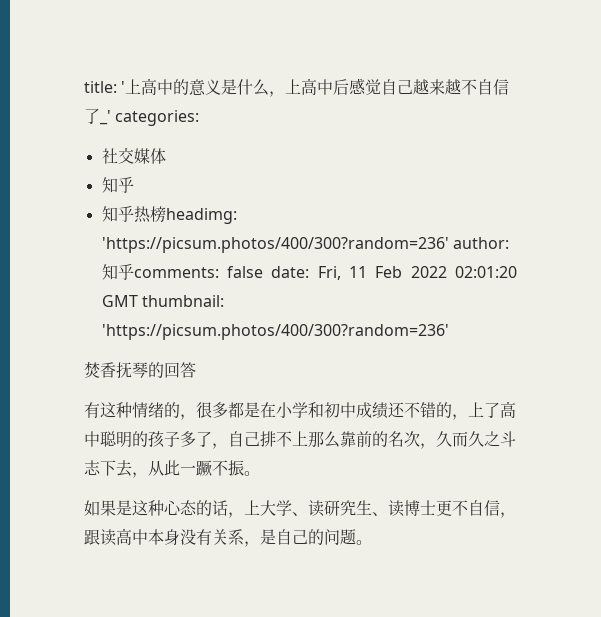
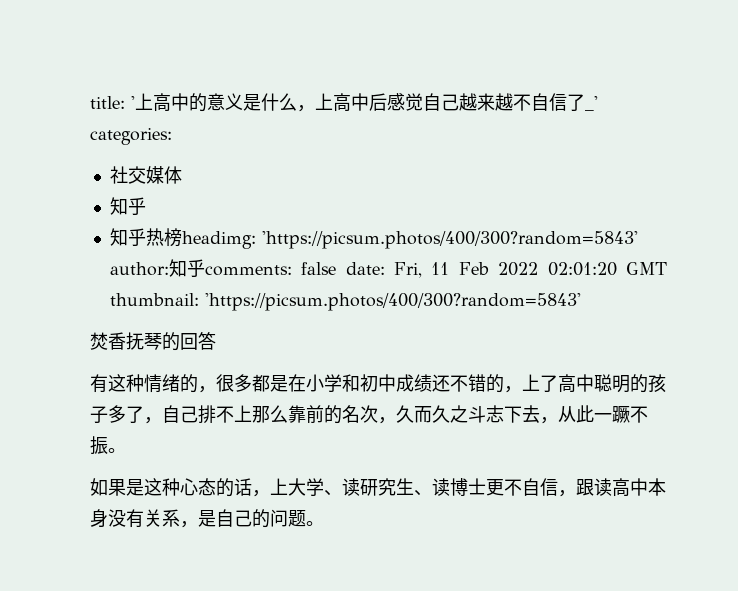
[101,237,449,253] 'https://picsum.photos/400/300?random=236' -> [261,231,638,249] 'https://picsum.photos/400/300?random=5843'
[101,324,449,340] 'https://picsum.photos/400/300?random=236' -> [204,293,581,311] 'https://picsum.photos/400/300?random=5843'

